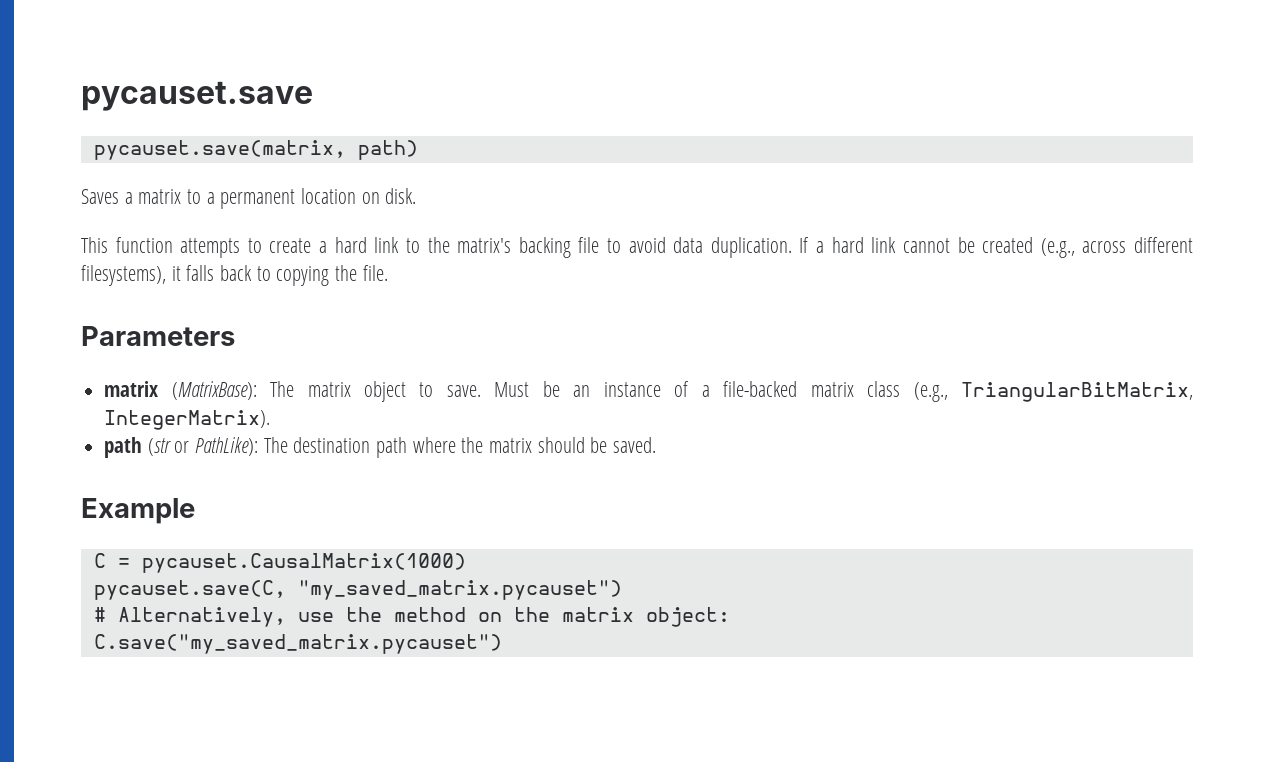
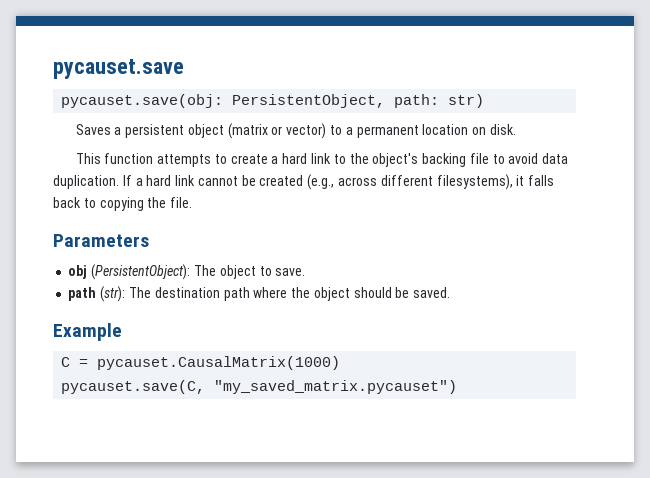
[93,140,418,160] [81,189,182,204] pycauset.save(matrix, path) // Saves a matrix -> [61,94,485,108] [75,123,327,139] pycauset.save(obj: PersistentObject, path: str) // Saves a persistent object (matrix or vector)
[457,238,512,253] matrix's -> [372,153,419,167] object's
[104,381,351,400] matrix (MatrixBase): The matrix -> [68,264,216,280] obj (PersistentObject): The
[494,381,1194,402] [104,410,271,430] [104,437,259,458] Must be an instance of a file-backed matrix class (e.g., TriangularBitMatrix, IntegerMatrix). // path (str or PathLike): -> [68,286,126,302] // path (str):
[489,438,533,453] matrix -> [313,287,350,301] object
[93,607,730,627] [93,634,502,654] // # Alternatively, use the method on the matrix object: // C.save("my_saved_matrix.pycauset") -> (458, 387) none

